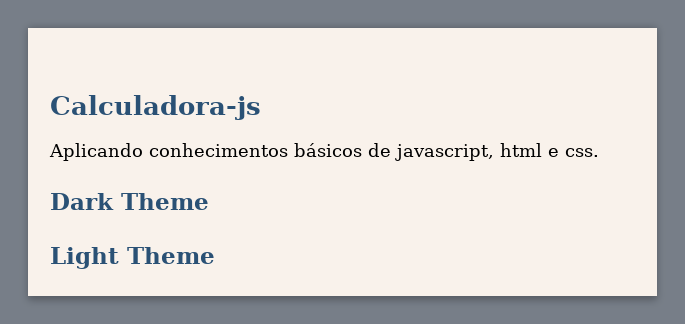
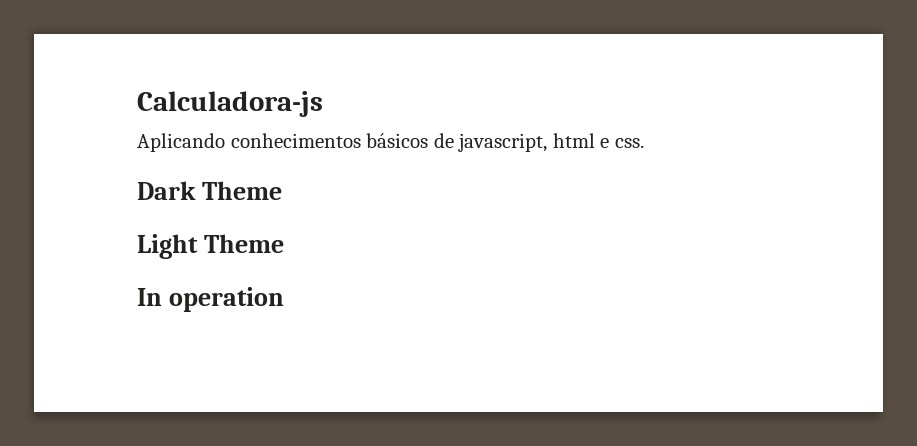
(215, 255) none -> [137,287,284,312] // In operation

